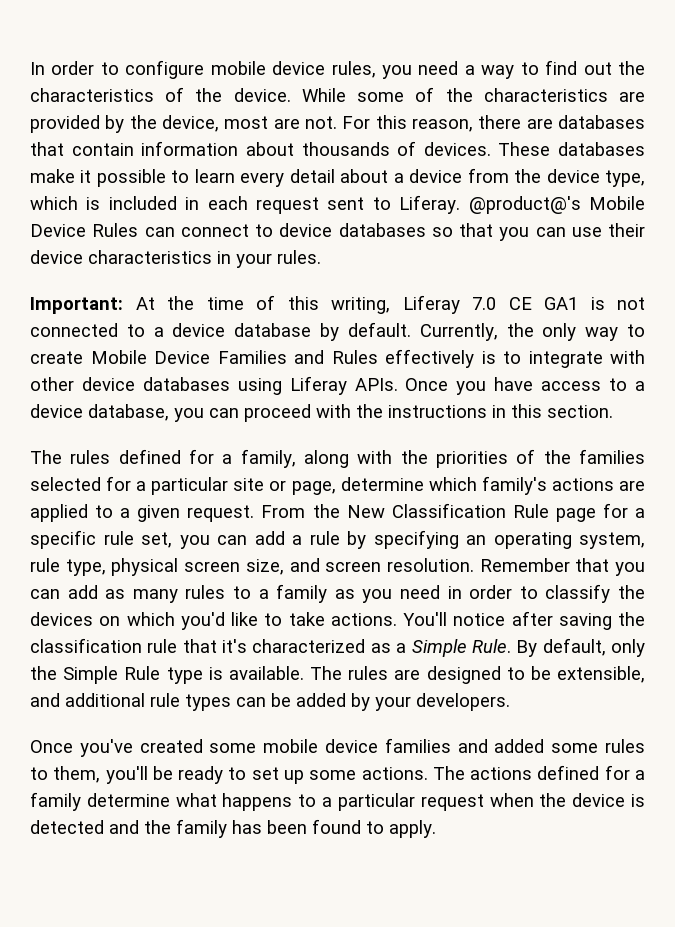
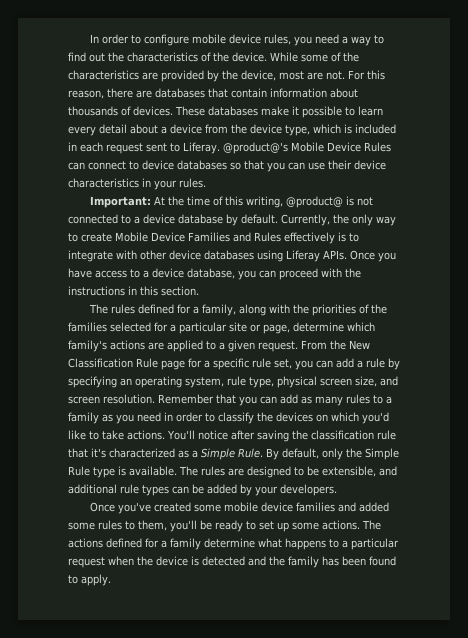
[402,295,578,314] Liferay 7.0 CE GA1 -> [286,196,344,208] @product@

